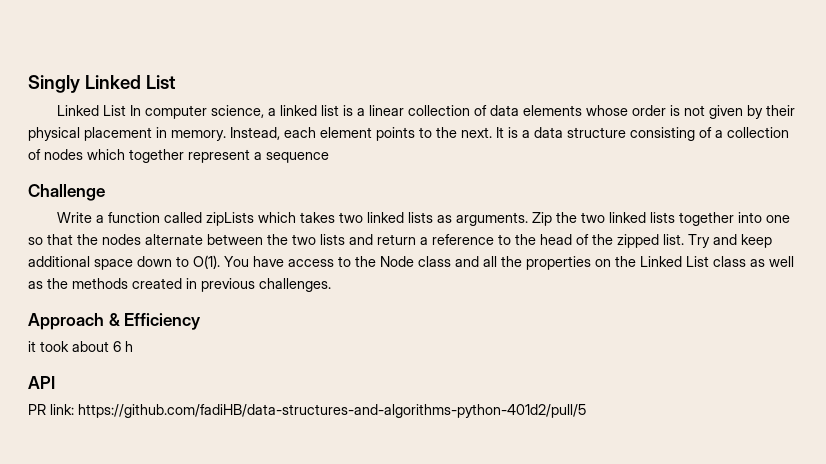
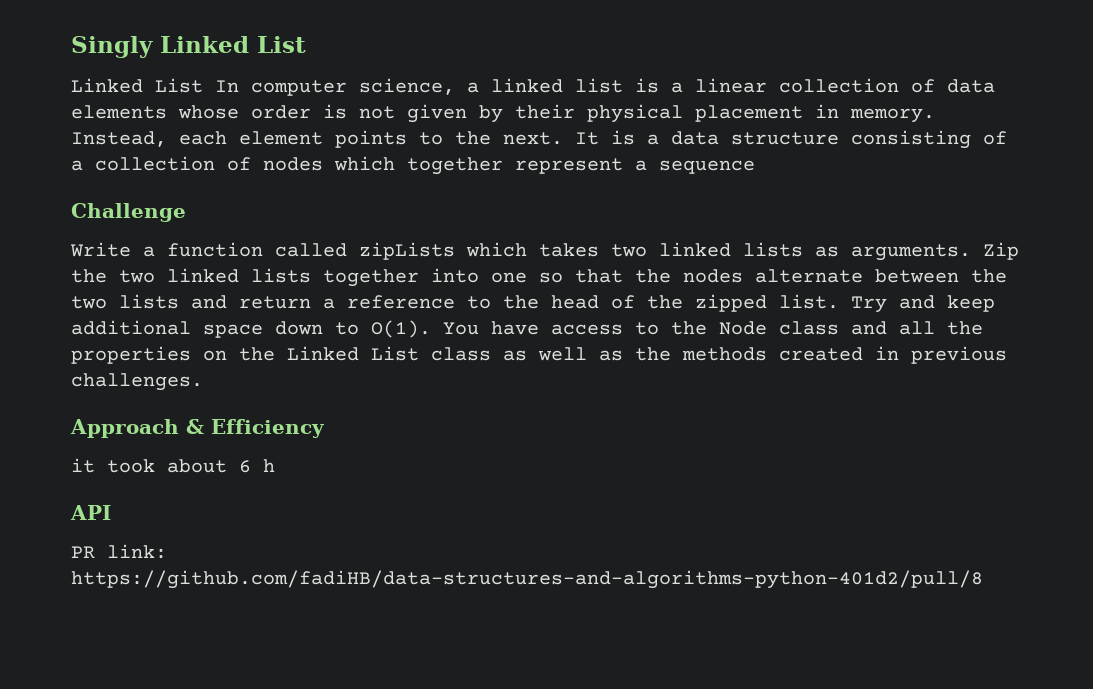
[78,404,586,418] https://github.com/fadiHB/data-structures-and-algorithms-python-401d2/pull/5 -> [71,570,983,589] https://github.com/fadiHB/data-structures-and-algorithms-python-401d2/pull/8

